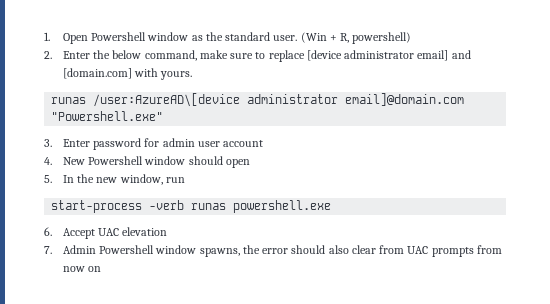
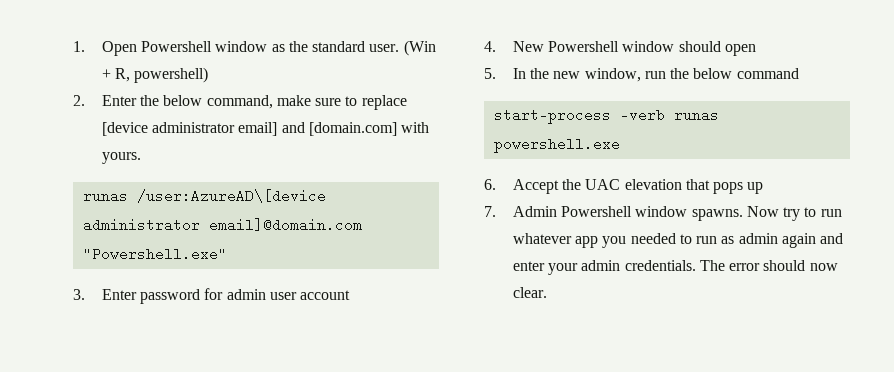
(185, 180) none -> [670,68,799,79] the below command
(95, 233) none -> [561,179,581,190] the
(168, 231) none -> [685,179,764,194] that pops up
[199,245,502,257] [62,266,102,272] spawns, the error should also clear from UAC prompts from now on -> [691,206,842,221] [512,233,844,248] [512,260,838,275] [512,287,547,298] spawns. Now try to run whatever app you needed to run as admin again and enter your admin credentials. The error should now clear.

